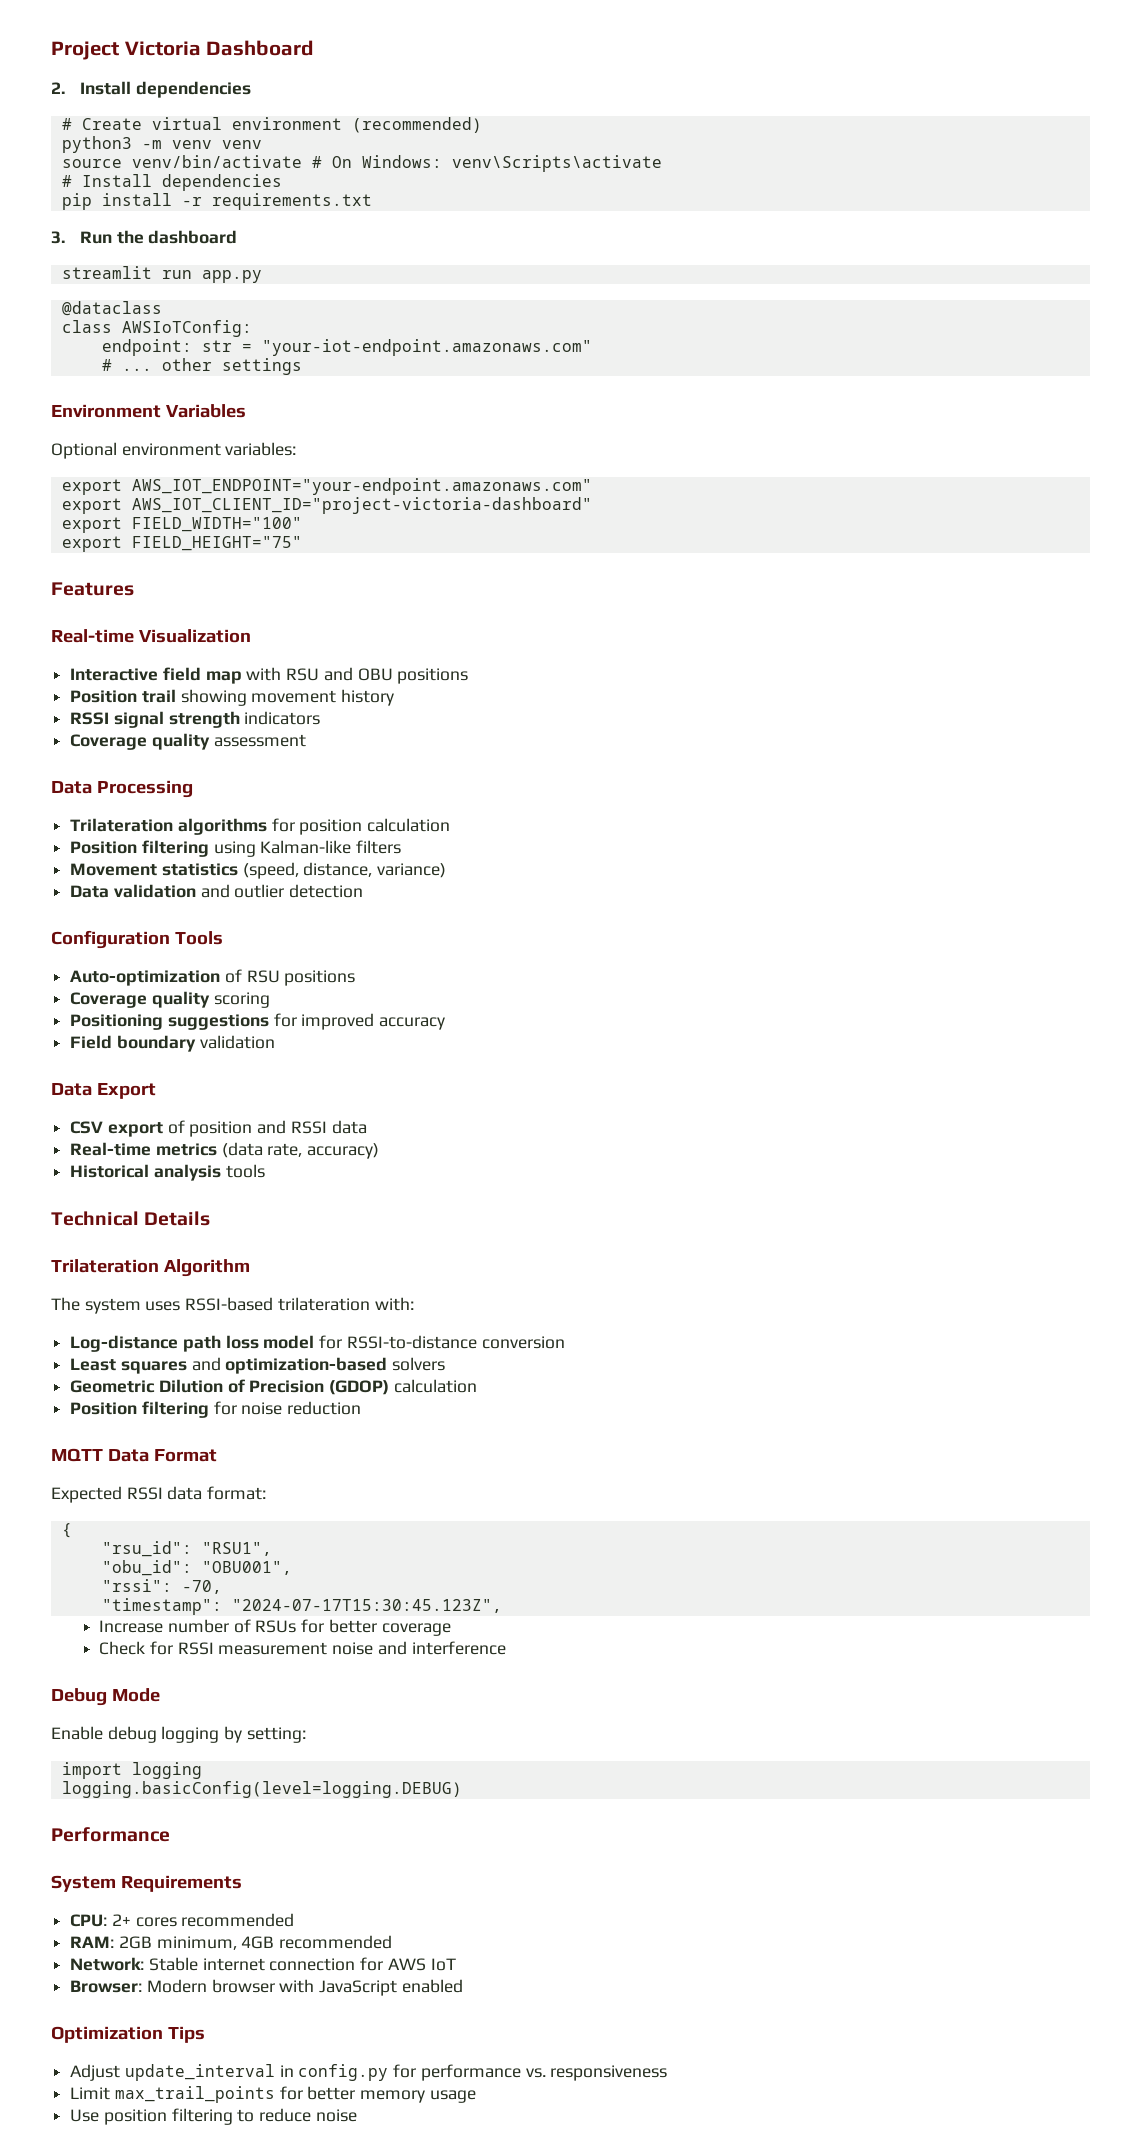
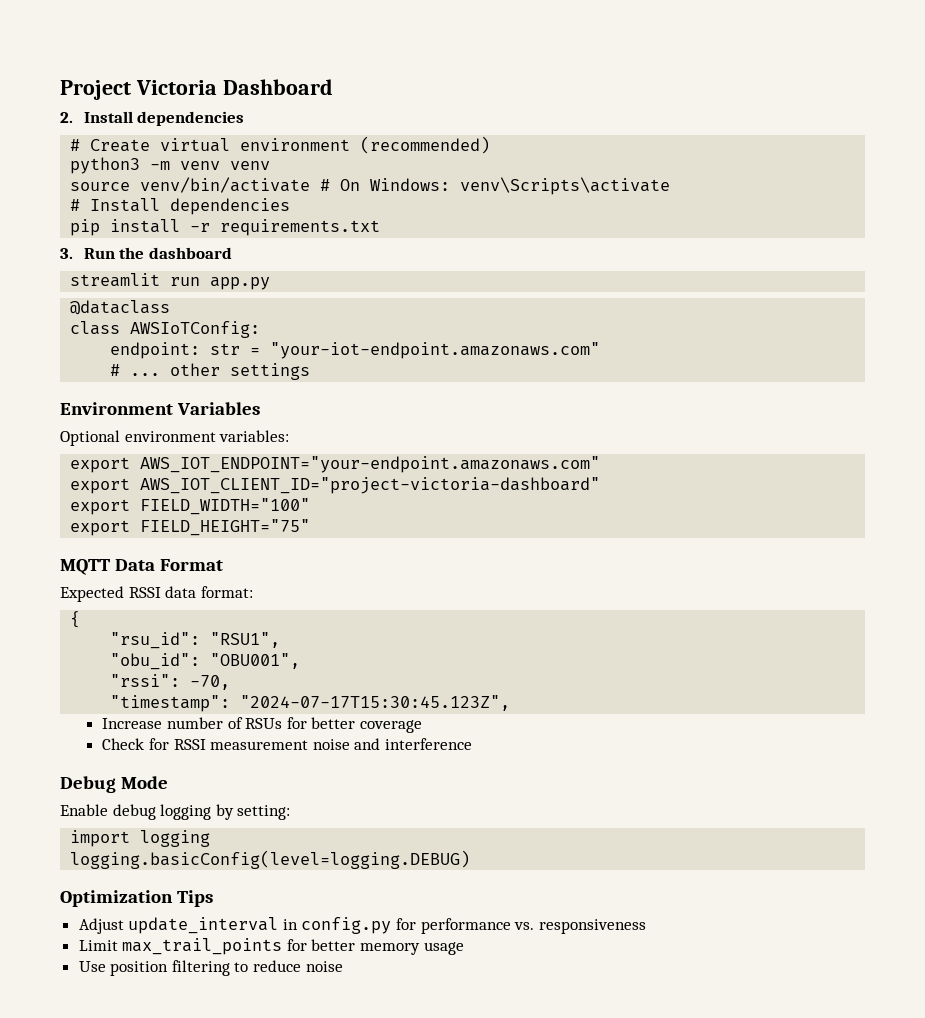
[51,582,134,596] [51,629,251,643] [70,667,469,684] [70,689,395,706] [70,711,321,728] [70,733,306,750] [51,780,193,798] [70,818,451,835] [70,840,402,857] [70,862,447,879] [70,884,364,898] [51,930,223,949] [70,969,356,986] [70,991,270,1008] [70,1013,446,1030] [70,1035,275,1052] [51,1083,156,1099] [70,1120,367,1137] [70,1142,380,1159] [70,1164,265,1181] [51,1211,211,1226] [51,1259,250,1277] [51,1297,414,1314] [70,1335,565,1352] [70,1357,446,1374] [70,1379,477,1395] [70,1401,362,1418] // Features // Real-time Visualization // Interactive field map with RSU and OBU positions // Position trail showing movement history // RSSI signal strength indicators // Coverage quality assessment // Data Processing // Trilateration algorithms for position calculation // Position filtering using Kalman-like filters // Movement statistics (speed, distance, variance) // Data validation and outlier detection // Configuration Tools // Auto-optimization of RSU positions // Coverage quality scoring // Positioning suggestions for improved accuracy // Field boundary validation // Data Export // CSV export of position and RSSI data // Real-time metrics (data rate, accuracy) // Historical analysis tools // Technical Details // Trilateration Algorithm // The system uses RSSI-based trilateration with: // Log-distance path loss model for RSSI-to-distance conversion // Least squares and optimization-based solvers // Geometric Dilution of Precision (GDOP) calculation // Position filtering for noise reduction -> (311, 527) none
[51,1827,170,1842] [51,1875,242,1892] [70,1913,295,1927] [70,1935,393,1950] [70,1957,456,1971] [70,1979,463,1996] // Performance // System Requirements // CPU: 2+ cores recommended // RAM: 2GB minimum, 4GB recommended // Network: Stable internet connection for AWS IoT // Browser: Modern browser with JavaScript enabled -> (471, 859) none

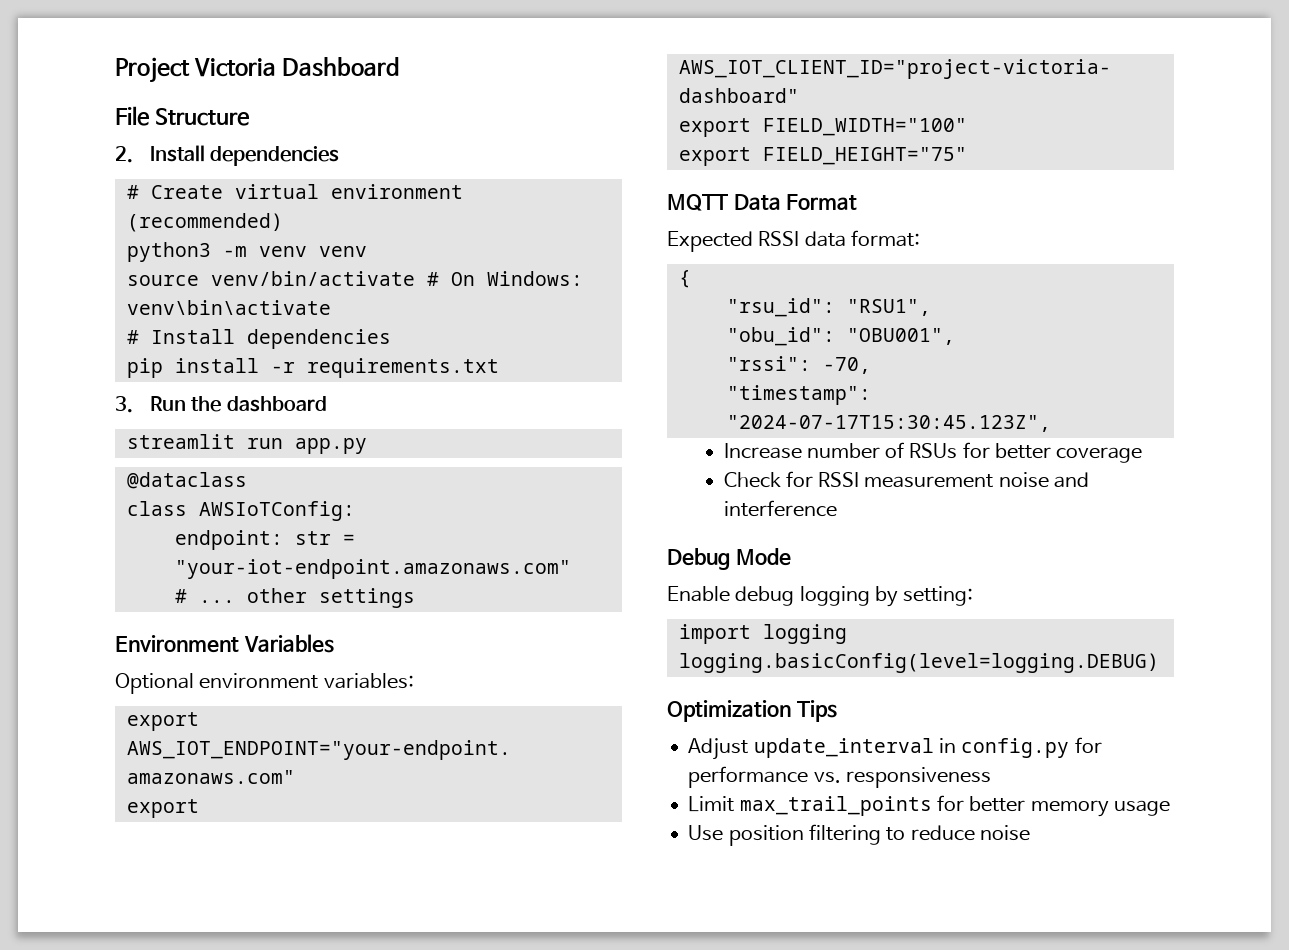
(333, 87) none -> [115,106,250,126] // File Structure
[460,177,671,195] venv\Scripts\activate -> [126,300,331,315] venv\bin\activate

